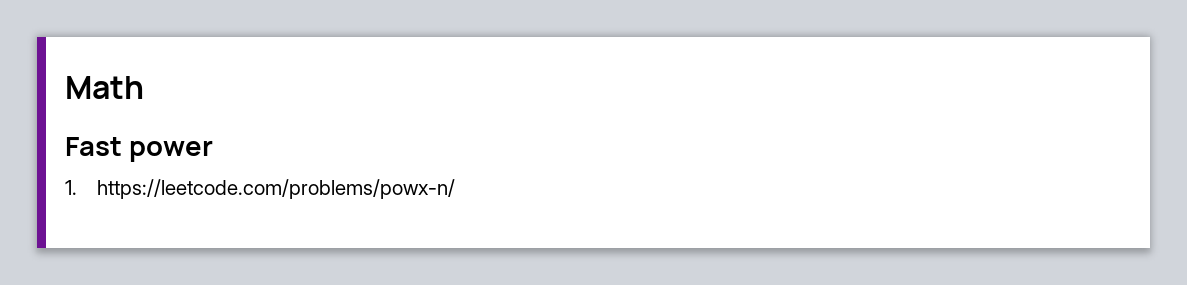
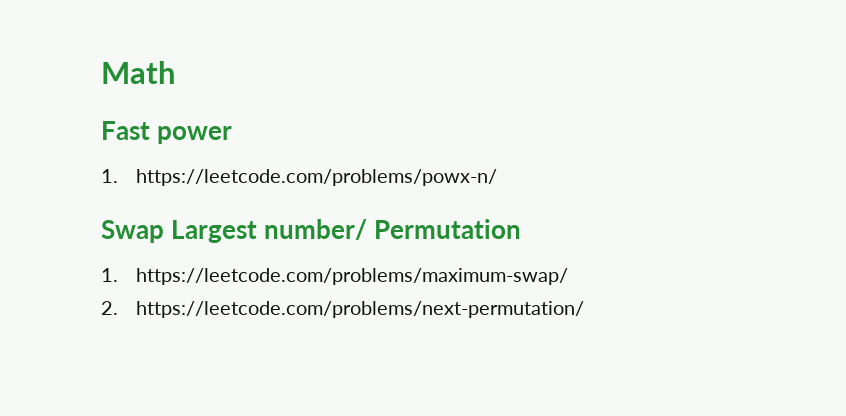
(456, 189) none -> [101,219,522,243] [101,268,568,285] [101,301,584,318] // Swap Largest number/ Permutation // 1. https://leetcode.com/problems/maximum-swap/ // 2. https://leetcode.com/problems/next-permutation/

